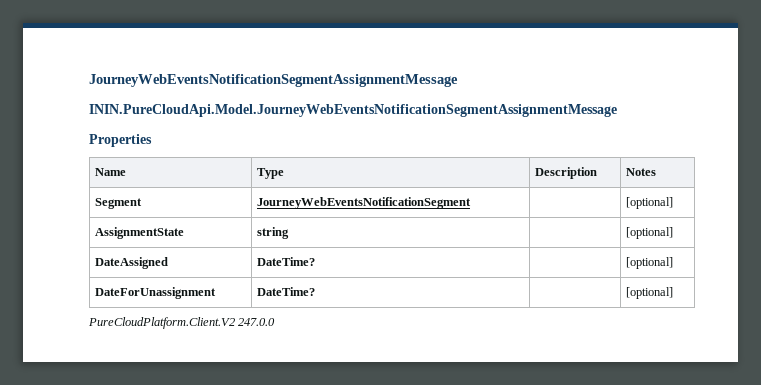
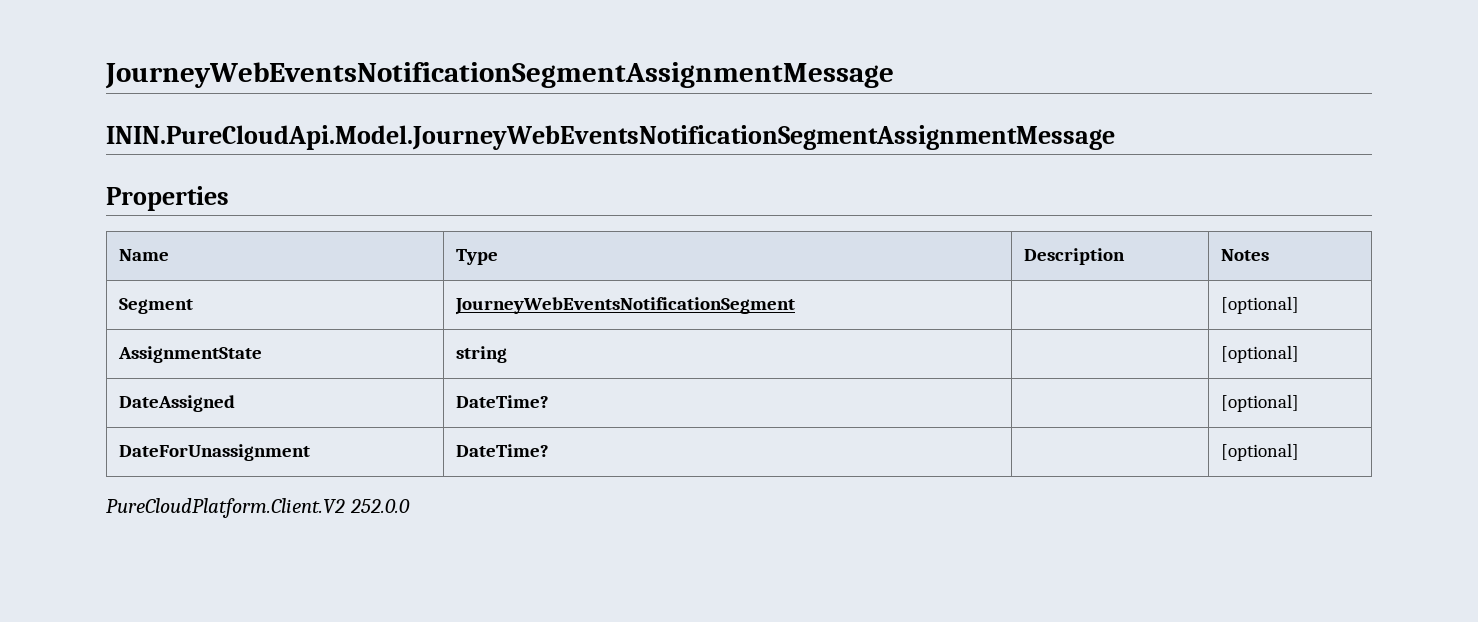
[238,318,276,326] 247.0.0 -> [349,499,410,513] 252.0.0

